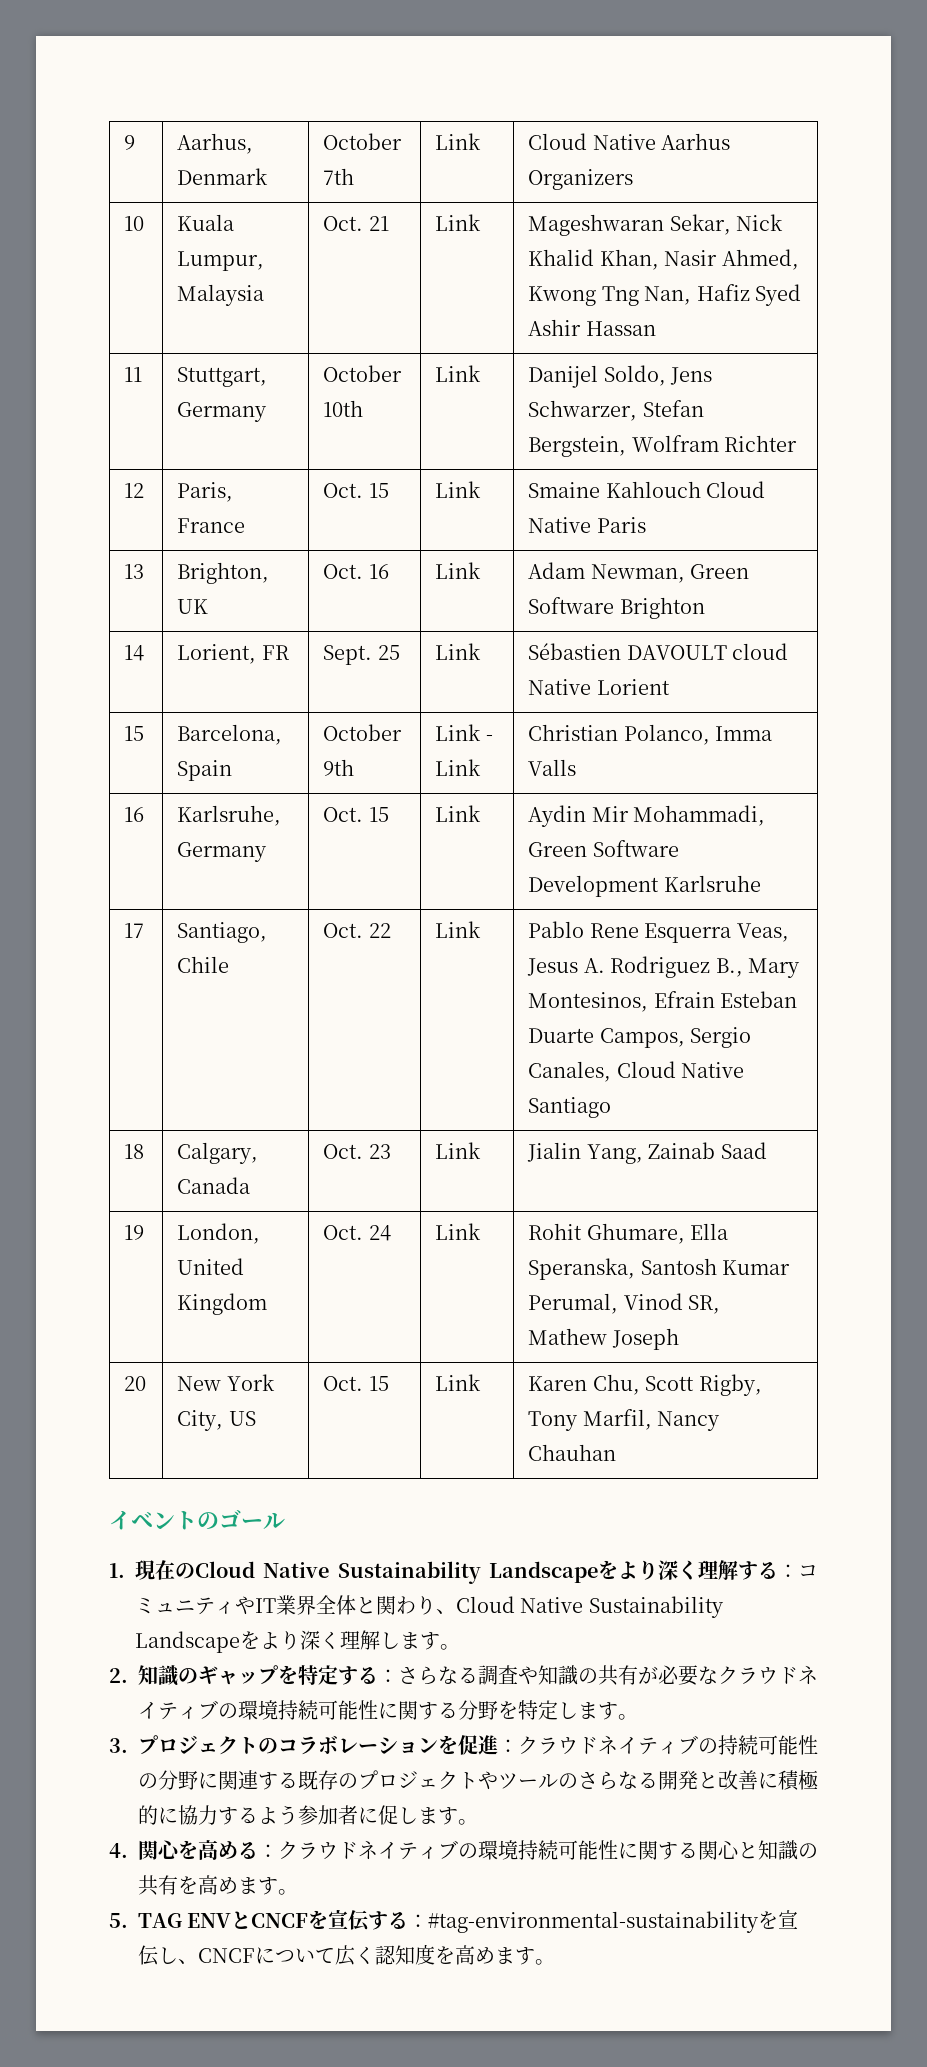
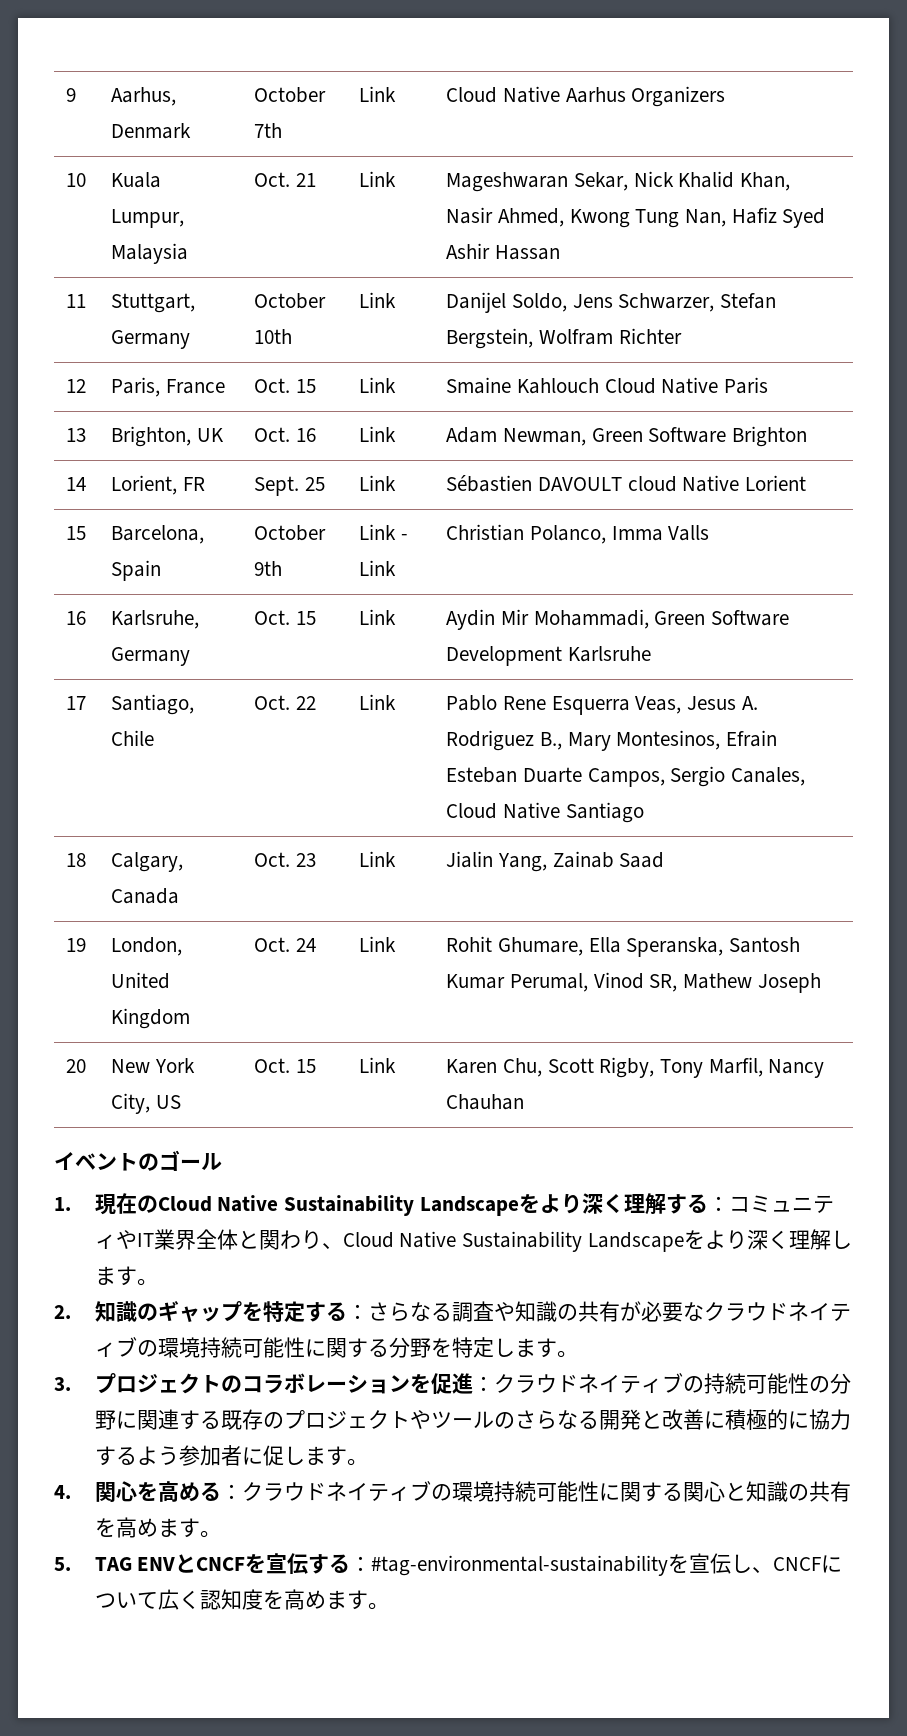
[601,286,639,306] Tng -> [635,209,680,228] Tung

